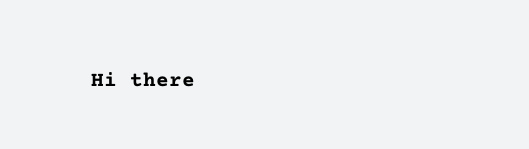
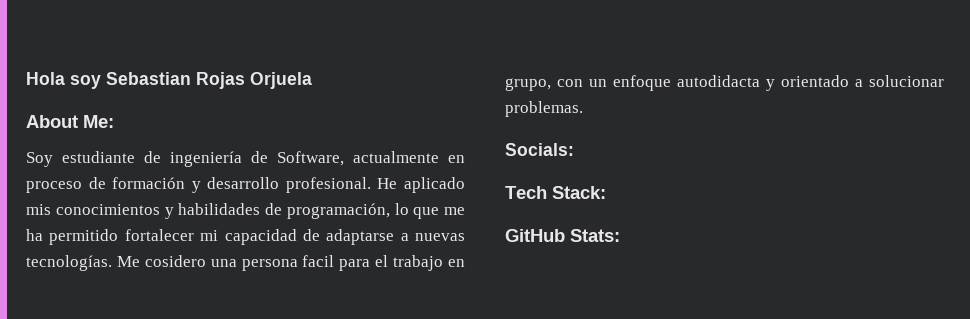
[91,72,195,87] Hi there -> [26,72,312,89] [26,115,114,128] [26,151,465,167] [26,177,465,193] [26,203,465,219] [26,229,465,245] [26,255,466,271] [505,75,944,91] [505,101,583,117] [505,143,574,156] [505,186,606,199] [505,229,620,242] Hola soy Sebastian Rojas Orjuela // About Me: // Soy estudiante de ingeniería de Software, actualmente en proceso de formación y desarrollo profesional. He aplicado mis conocimientos y habilidades de programación, lo que me ha permitido fortalecer mi capacidad de adaptarse a nuevas tecnologías. Me cosidero una persona facil para el trabajo en grupo, con un enfoque autodidacta y orientado a solucionar problemas. // Socials: // Tech Stack: // GitHub Stats:

